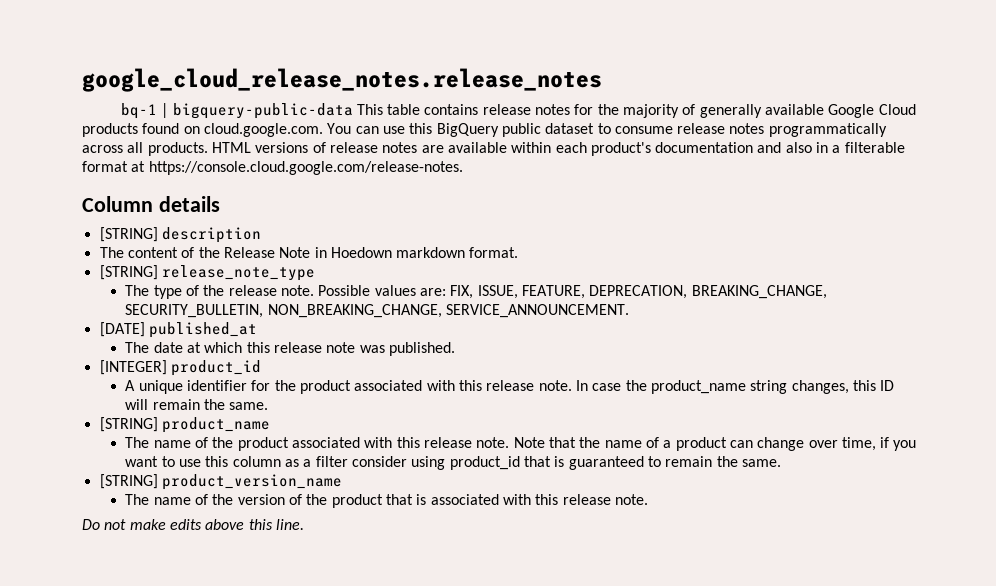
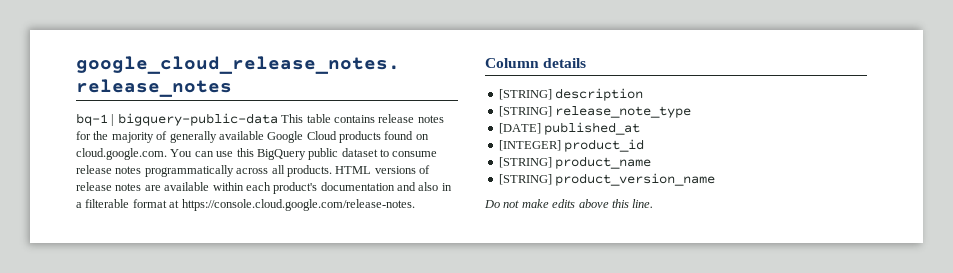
[99,247,519,258] [99,265,315,281] [125,285,827,299] [125,304,630,318] [99,322,257,338] [125,342,455,356] [99,360,261,376] [125,380,895,394] [125,399,269,410] [99,417,270,433] [125,437,917,451] [125,456,781,470] [99,474,342,490] [125,494,648,508] The content of the Release Note in Hoedown markdown format. // [STRING] release_note_type // The type of the release note. Possible values are: FIX, ISSUE, FEATURE, DEPRECATION, BREAKING_CHANGE, SECURITY_BULLETIN, NON_BREAKING_CHANGE, SERVICE_ANNOUNCEMENT. // [DATE] published_at // The date at which this release note was published. // [INTEGER] product_id // A unique identifier for the product associated with this release note. In case the product_name string changes, this ID will remain the same. // [STRING] product_name // The name of the product associated with this release note. Note that the name of a product can change over time, if you want to use this column as a filter consider using product_id that is guaranteed to remain the same. // [STRING] product_version_name // The name of the version of the product that is associated with this release note. -> [498,106,692,118] [498,122,641,135] [498,139,645,152] [498,156,652,169] [498,173,716,186] [STRING] release_note_type // [DATE] published_at // [INTEGER] product_id // [STRING] product_name // [STRING] product_version_name

